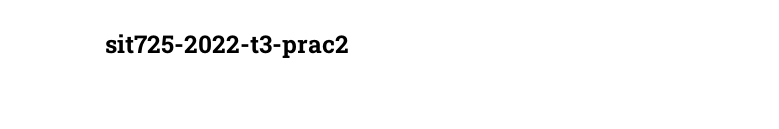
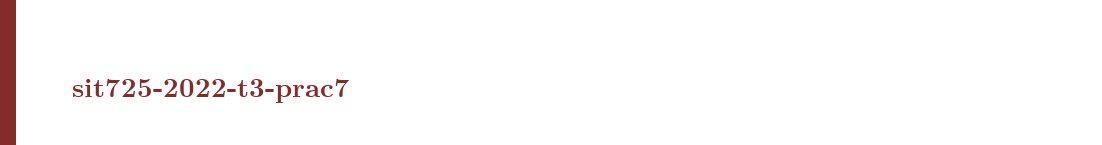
[105,34,349,58] sit725-2022-t3-prac2 -> [72,79,350,103] sit725-2022-t3-prac7

